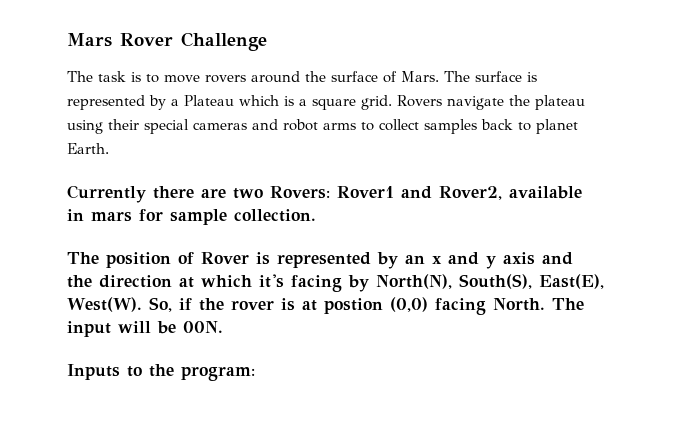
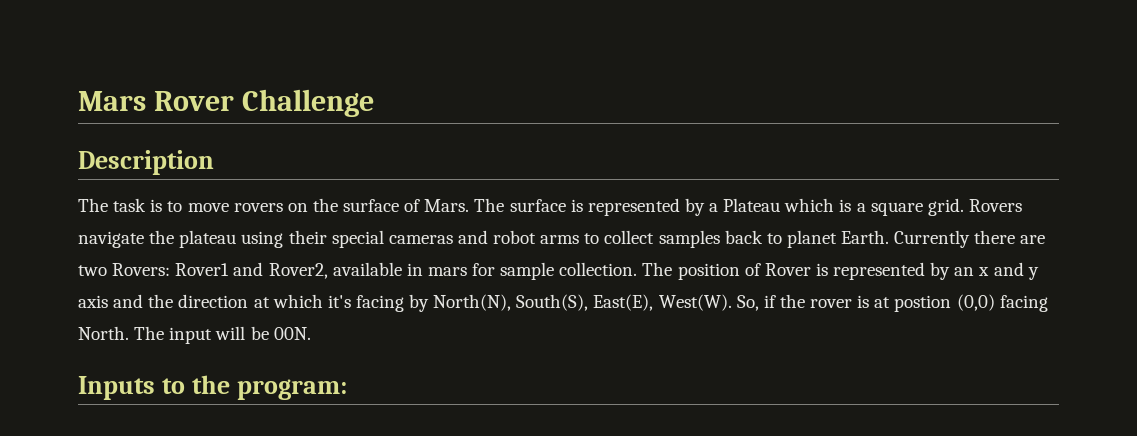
(267, 41) none -> [78,150,214,175] // Description
[251,71,300,83] around -> [287,203,308,212] on
(109, 148) // -> (890, 237) none
(316, 215) // -> (638, 269) none

